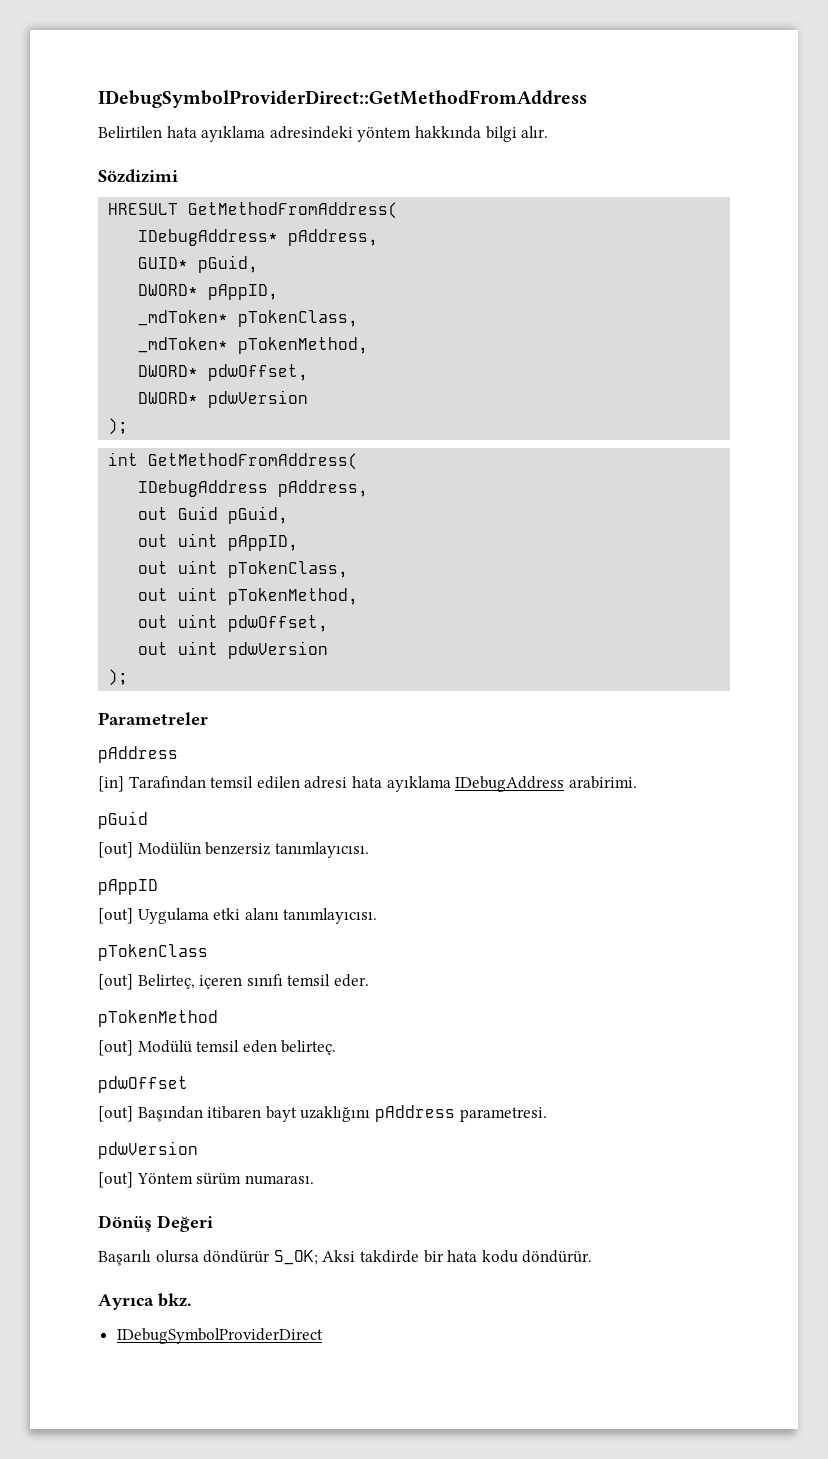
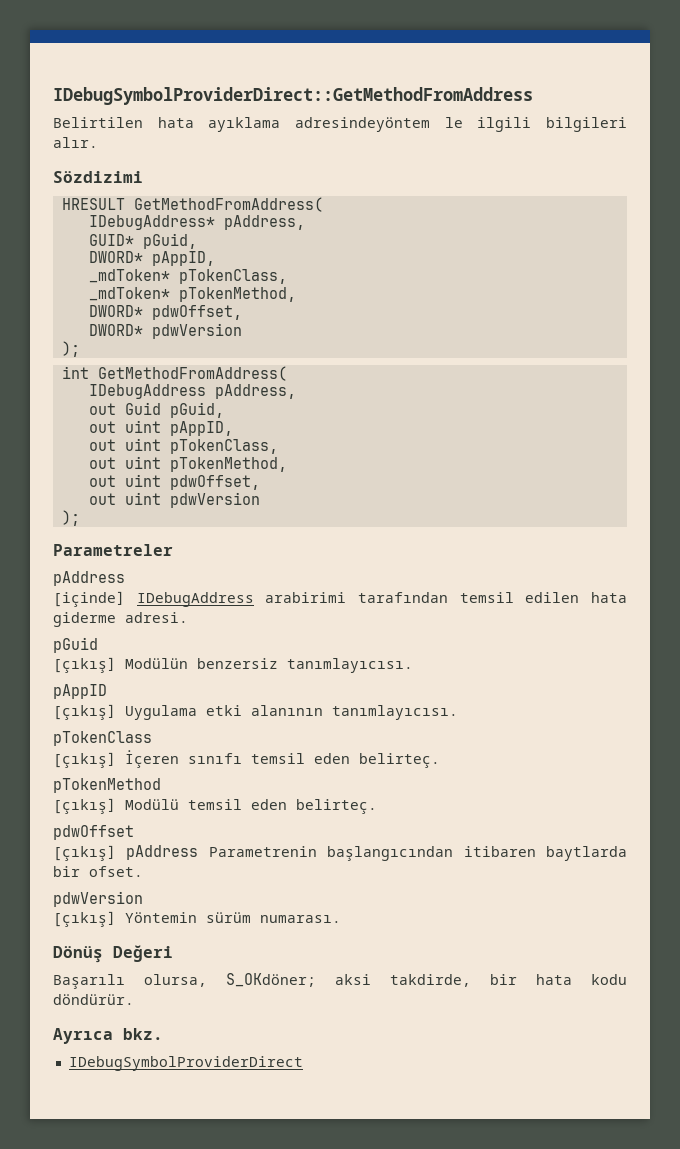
[269,126,517,142] adresindeki yöntem hakkında bilgi -> [295,117,627,132] adresindeyöntem le ilgili bilgileri
[98,776,637,792] [in] Tarafından temsil edilen adresi hata ayıklama IDebugAddress arabirimi. -> [53,591,628,607] [53,612,188,627] [içinde] IDebugAddress arabirimi tarafından temsil edilen hata giderme adresi.
[98,842,133,858] [out] -> [53,657,116,673] [çıkış]
[98,908,133,924] [out] -> [53,704,116,720] [çıkış]
[244,908,279,920] alanı -> [251,705,323,716] alanının
[98,974,369,990] [out] Belirteç, içeren sınıfı temsil eder. -> [53,750,440,768] [çıkış] İçeren sınıfı temsil eden belirteç.
[98,1040,133,1056] [out] -> [53,798,116,814] [çıkış]
[98,1105,547,1122] [98,1141,198,1159] [98,1172,193,1188] [out] Başından itibaren bayt uzaklığını pAddress parametresi. // pdwVersion // [out] Yöntem -> [53,845,627,861] [53,866,143,877] [53,891,143,907] [53,911,197,927] [çıkış] pAddress Parametrenin başlangıcından itibaren baytlarda bir ofset. // pdwVersion // [çıkış] Yöntemin
[155,1250,419,1265] olursa döndürür S_OK; Aksi takdirde -> [144,973,471,987] olursa, S_OKdöner; aksi takdirde,

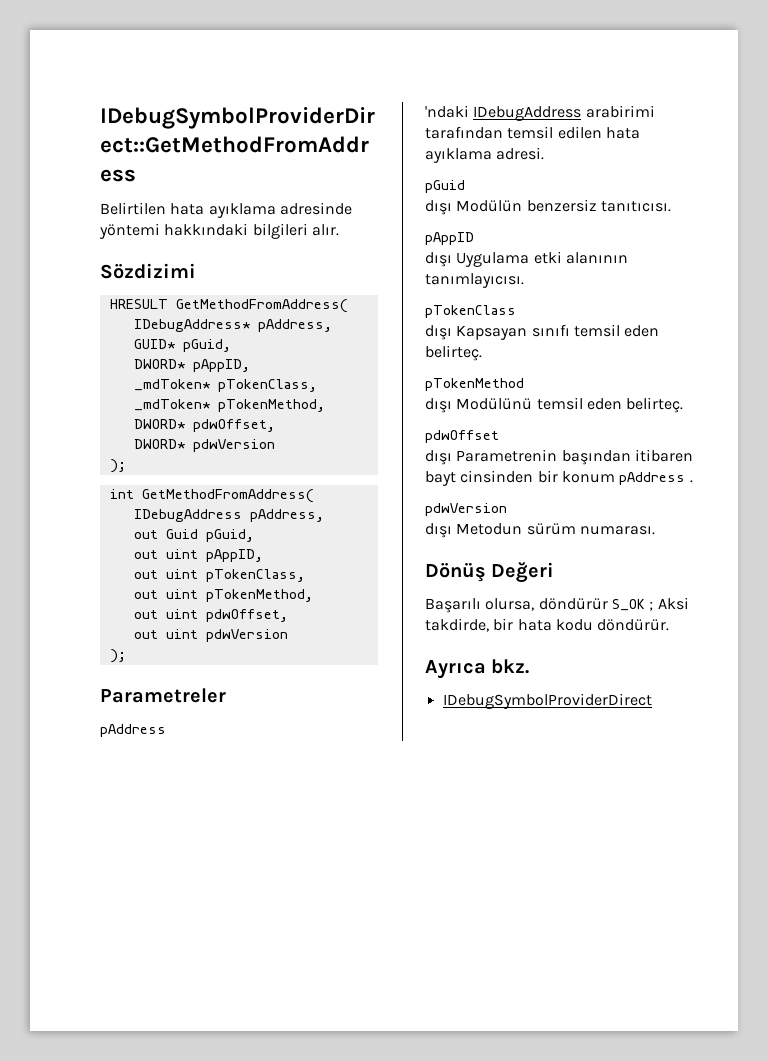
[295,117,532,132] adresindeyöntem le ilgili -> [279,202,352,215] [99,223,249,239] adresinde yöntemi hakkındaki
[53,591,125,607] [içinde] -> [425,105,469,118] 'ndaki
[53,612,116,627] giderme -> [425,148,492,163] ayıklama
[53,657,116,673] [çıkış] -> [425,200,452,215] dışı
[287,658,413,673] tanımlayıcısı. -> [600,201,671,212] tanıtıcısı.
[53,704,116,720] [çıkış] -> [425,252,452,267] dışı
[53,750,179,768] [çıkış] İçeren -> [425,325,528,340] dışı Kapsayan
[53,798,179,814] [çıkış] Modülü -> [425,398,533,413] dışı Modülünü
[53,845,627,861] [53,866,143,877] [53,891,143,907] [53,911,197,927] [çıkış] pAddress Parametrenin başlangıcından itibaren baytlarda bir ofset. // pdwVersion // [çıkış] Yöntemin -> [425,449,693,465] [425,470,693,486] [425,503,507,516] [425,523,523,538] dışı Parametrenin başından itibaren bayt cinsinden bir konum pAddress . // pdwVersion // dışı Metodun
[226,973,371,987] S_OKdöner; aksi -> [538,597,689,611] döndürür S_OK ; Aksi

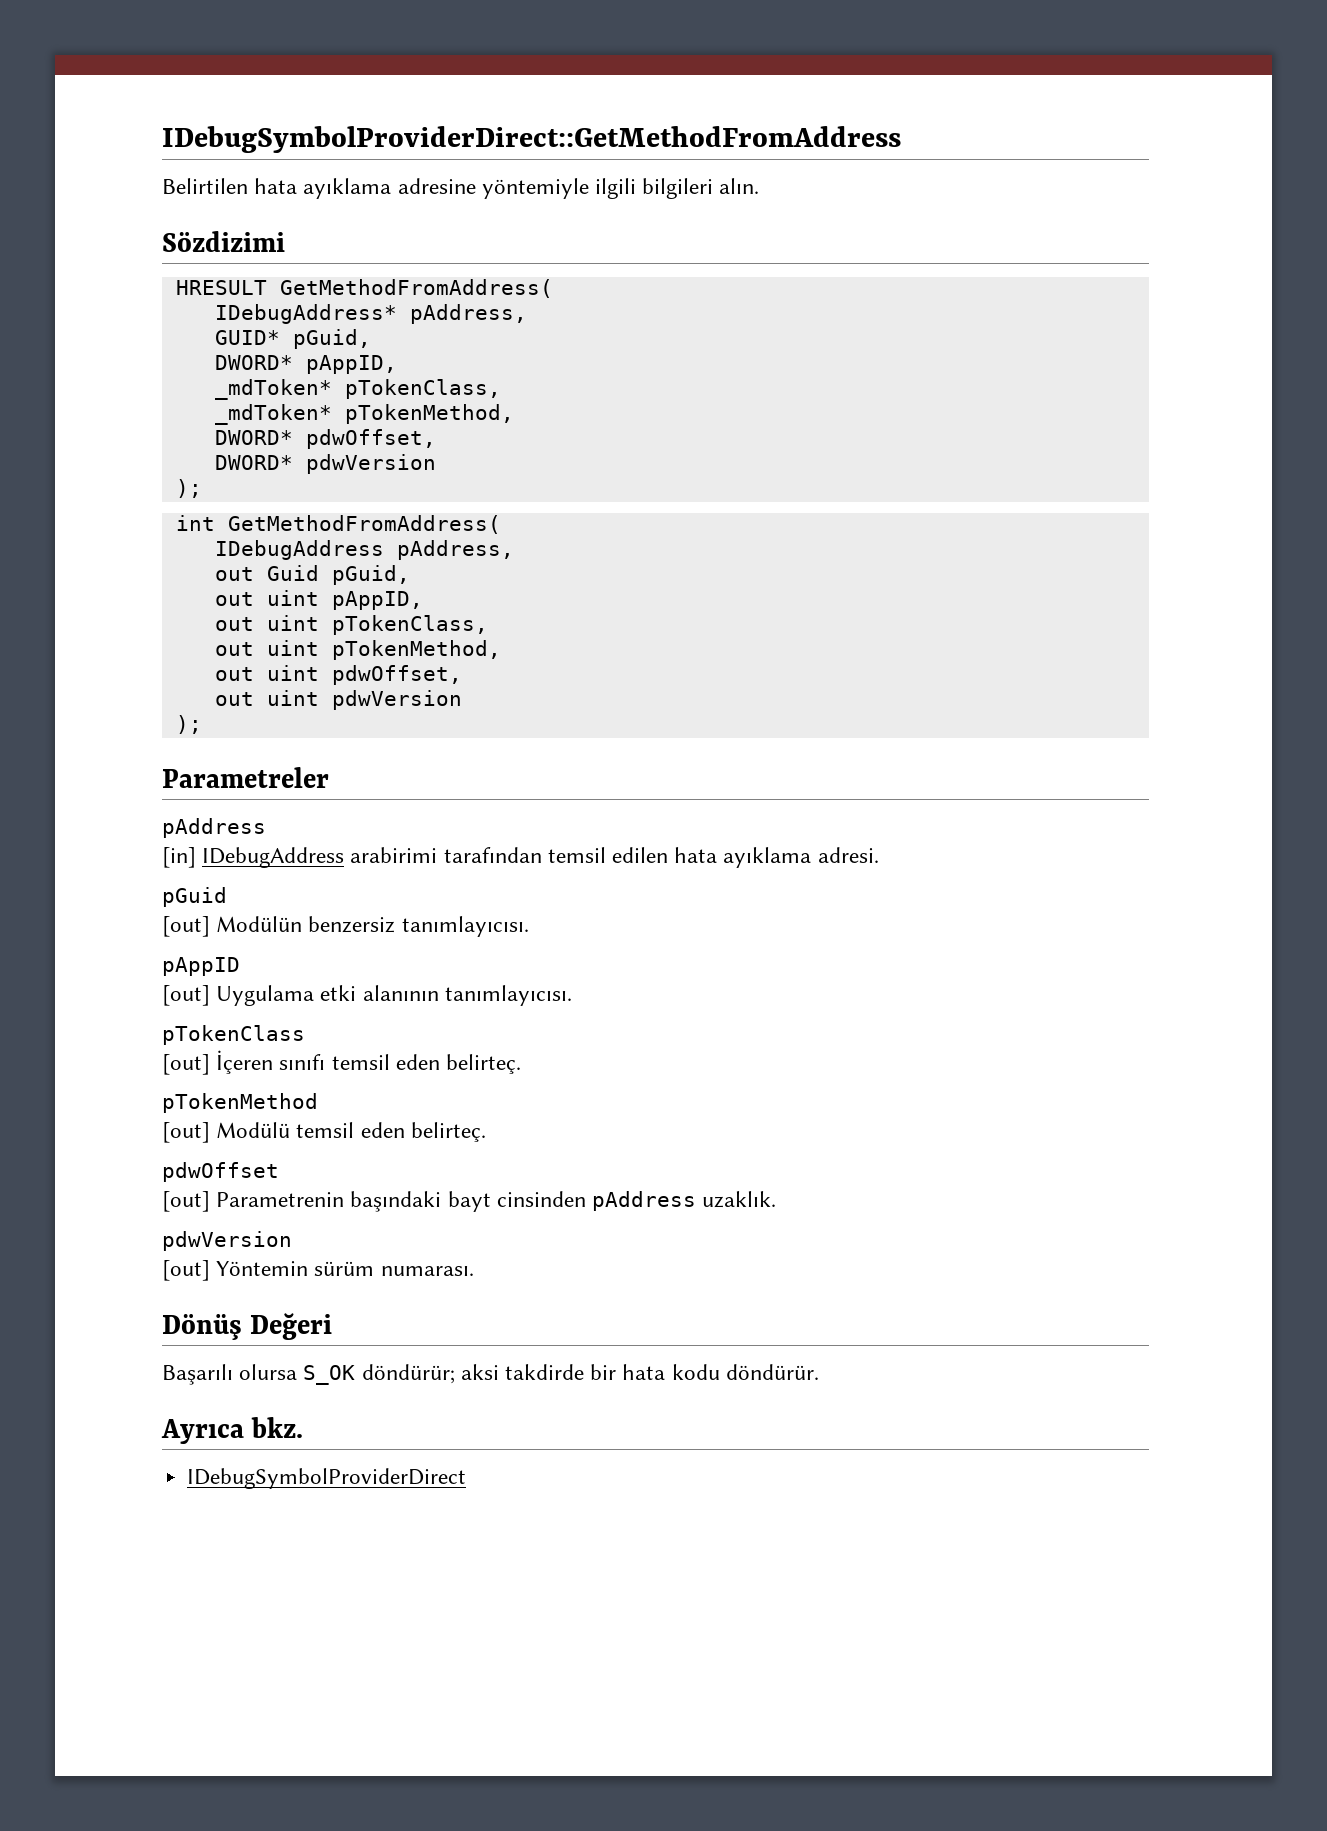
[279,202,352,215] [99,223,339,239] adresinde yöntemi hakkındaki bilgileri alır. -> [397,178,760,199] adresine yöntemiyle ilgili bilgileri alın.
[425,105,469,118] 'ndaki -> [162,847,196,868] [in]
[425,200,452,215] dışı -> [162,916,210,937] [out]
[600,201,671,212] tanıtıcısı. -> [401,916,529,937] tanımlayıcısı.
[425,252,452,267] dışı -> [162,985,210,1006] [out]
[425,325,528,340] dışı Kapsayan -> [162,1050,274,1075] [out] İçeren
[425,398,533,413] dışı Modülünü -> [162,1122,291,1143] [out] Modülü
[425,449,693,465] [425,470,693,486] [425,503,507,516] [425,523,523,538] dışı Parametrenin başından itibaren bayt cinsinden bir konum pAddress . // pdwVersion // dışı Metodun -> [162,1191,777,1212] [162,1231,292,1251] [162,1260,309,1281] [out] Parametrenin başındaki bayt cinsinden pAddress uzaklık. // pdwVersion // [out] Yöntemin
[485,597,689,611] [425,618,489,632] olursa, döndürür S_OK ; Aksi takdirde, -> [239,1364,585,1385] olursa S_OK döndürür; aksi takdirde

